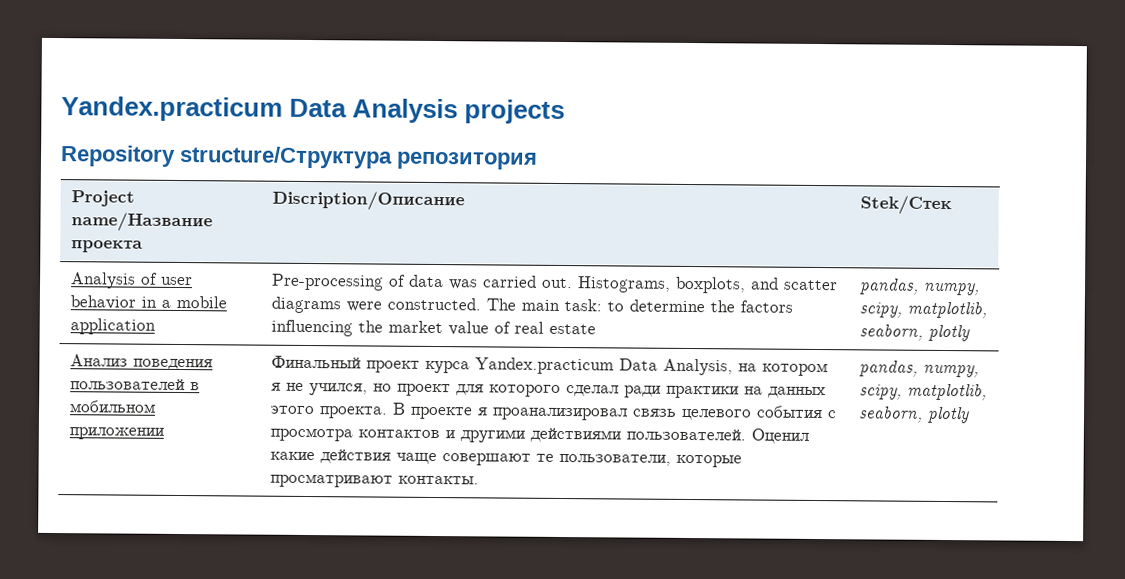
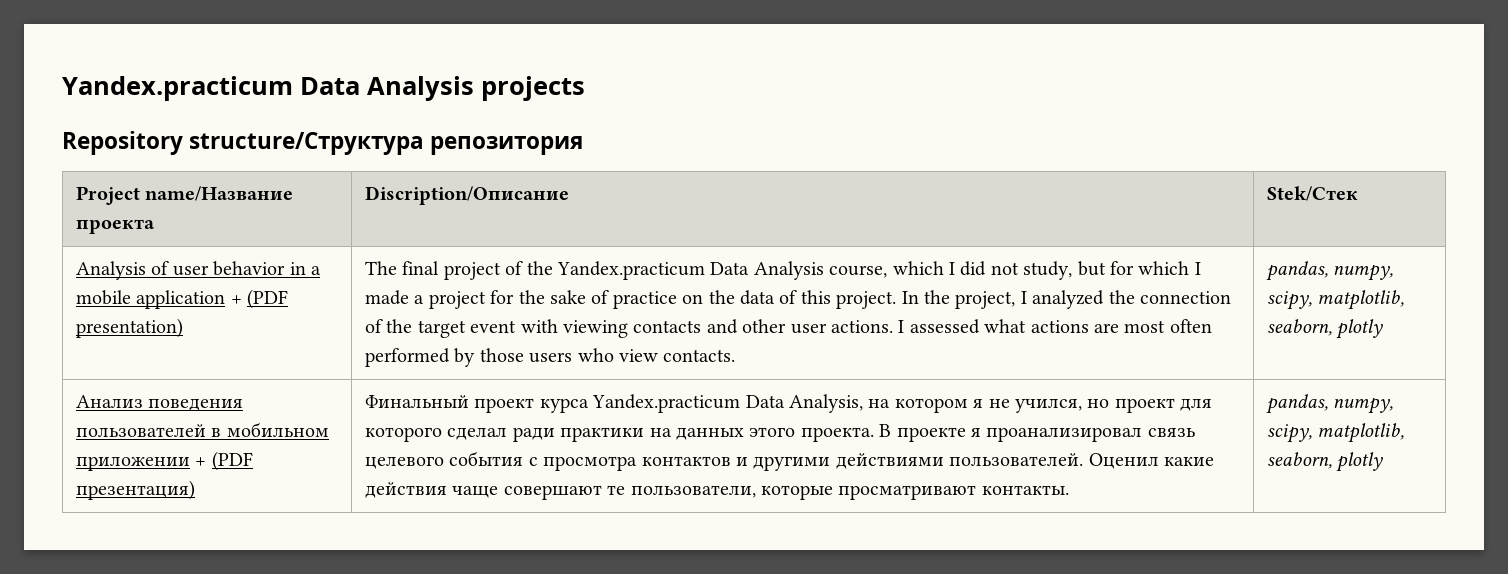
[271,273,839,294] [271,296,794,314] [271,319,597,337] | Pre-processing of data was carried out. Histograms, boxplots, and scatter diagrams were constructed. The main task: to determine the factors influencing the market value of real estate -> [230,289,289,309] [75,318,183,338] [364,261,1201,280] [364,290,1231,309] [364,319,1212,338] [364,348,736,367] + (PDF presentation) | The final project of the Yandex.practicum Data Analysis course, which I did not study, but for which I made a project for the sake of practice on the data of this project. In the project, I analyzed the connection of the target event with viewing contacts and other user actions. I assessed what actions are most often performed by those users who view contacts.
(165, 433) none -> [195,451,253,471] [75,480,195,500] + (PDF презентация)

